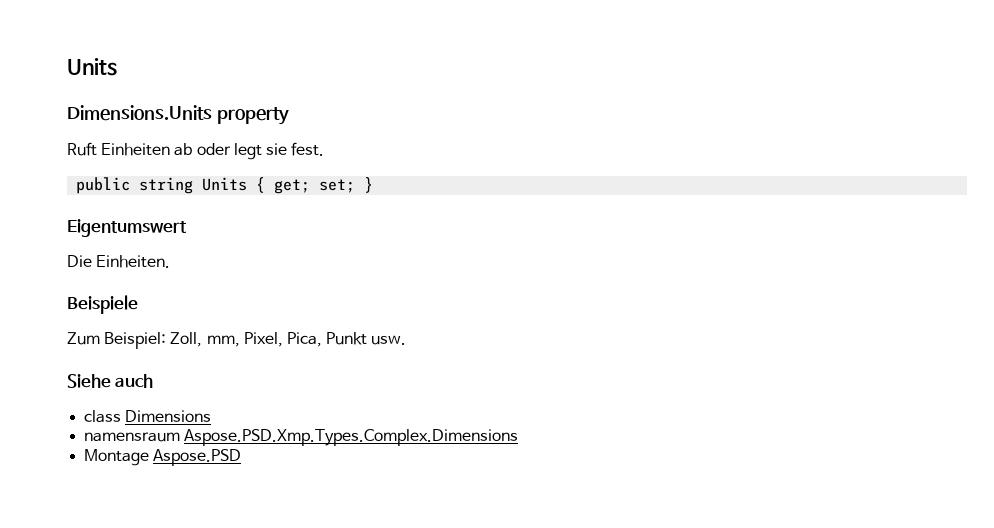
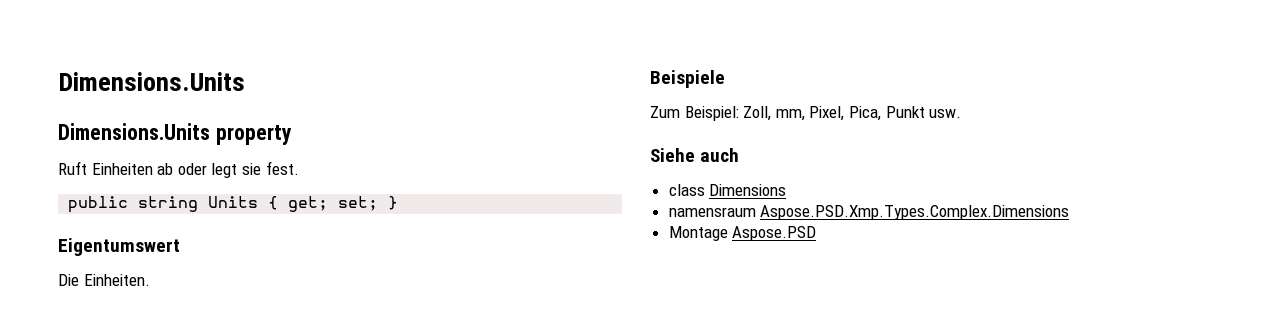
[67,58,117,76] Units -> [58,72,245,91] Dimensions.Units

